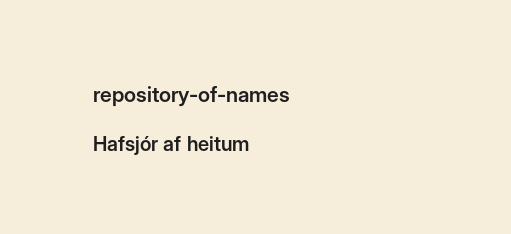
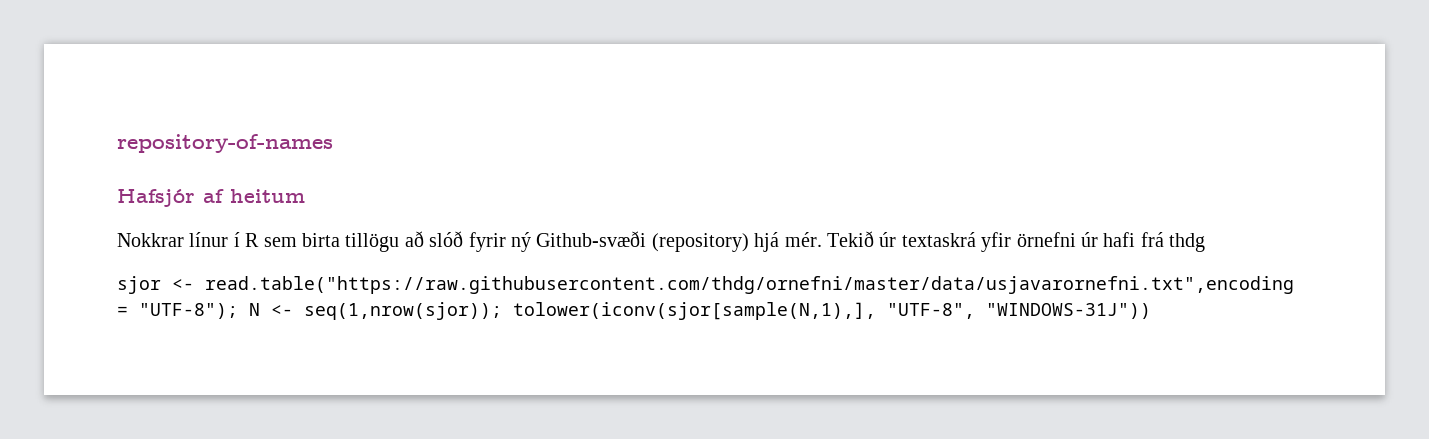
(249, 143) none -> [117,231,1206,252] [117,276,1294,294] [117,302,1151,320] // Nokkrar línur í R sem birta tillögu að slóð fyrir ný Github-svæði (repository) hjá mér. Tekið úr textaskrá yfir örnefni úr hafi frá thdg // sjor <- read.table("https://raw.githubusercontent.com/thdg/ornefni/master/data/usjavarornefni.txt",encoding = "UTF-8"); N <- seq(1,nrow(sjor)); tolower(iconv(sjor[sample(N,1),], "UTF-8", "WINDOWS-31J"))

